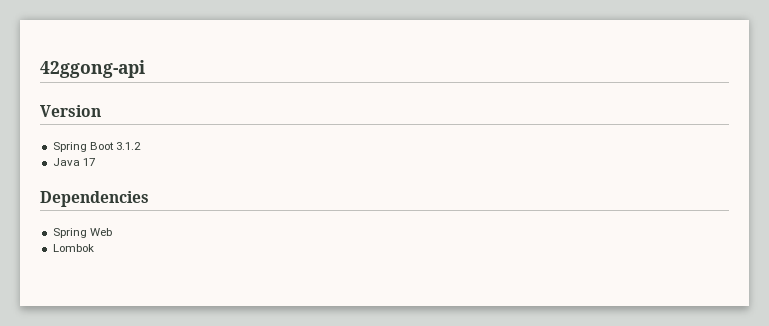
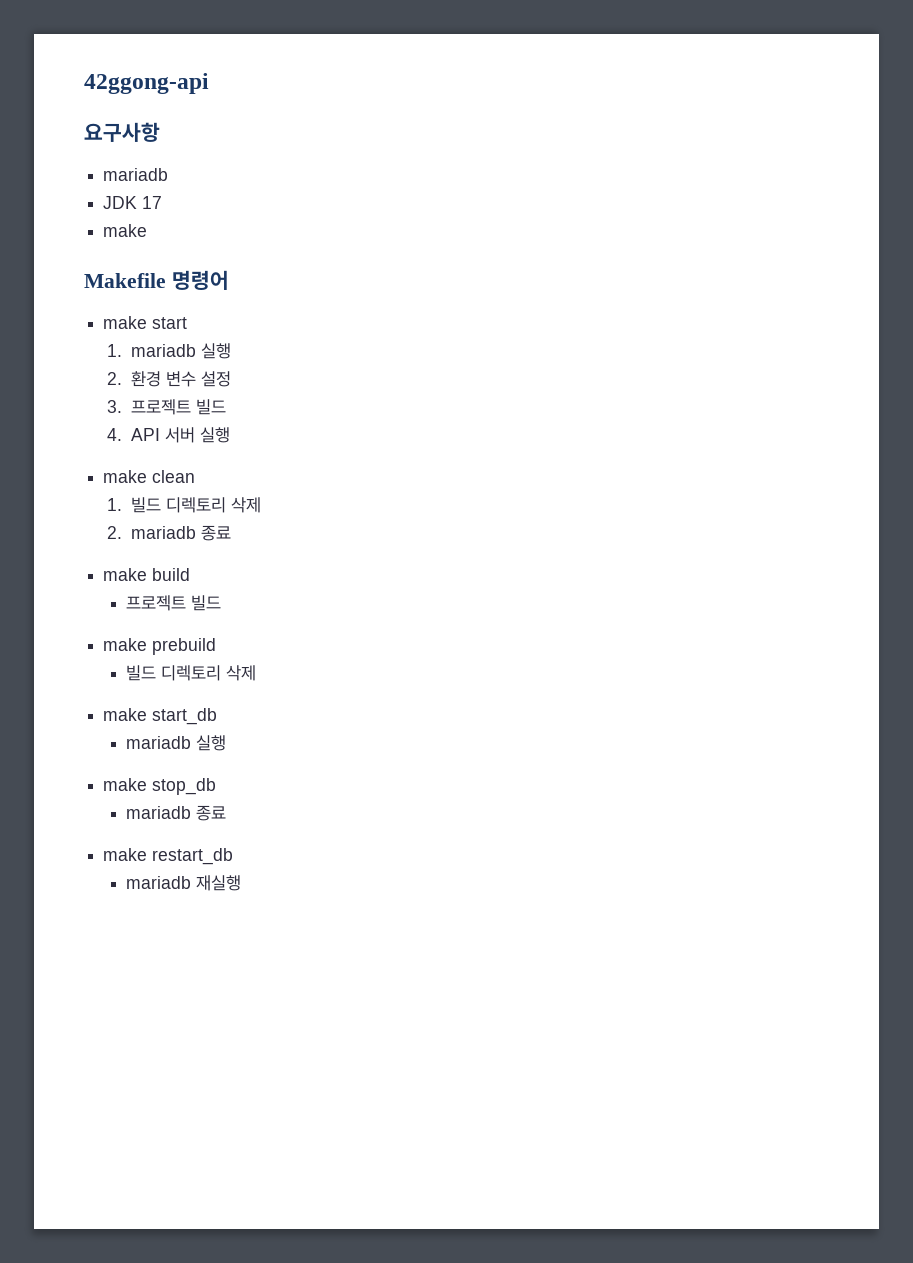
[40,105,101,117] [52,142,141,152] [52,158,95,166] [40,191,149,207] [52,228,112,238] [52,244,94,252] Version // Spring Boot 3.1.2 // Java 17 // Dependencies // Spring Web // Lombok -> [84,122,160,142] [103,168,169,181] [103,196,163,209] [103,224,148,237] [84,270,229,290] [103,316,188,329] [107,343,231,359] [107,371,231,387] [107,399,226,415] [107,427,230,443] [103,470,196,483] [107,497,261,513] [107,525,231,541] [103,568,191,581] [126,595,222,611] [103,638,217,655] [126,665,257,681] [103,708,218,725] [126,735,227,751] [103,778,217,795] [126,805,227,821] [103,848,234,865] [126,875,242,891] 요구사항 // mariadb // JDK 17 // make // Makefile 명령어 // make start // 1. mariadb 실행 // 2. 환경 변수 설정 // 3. 프로젝트 빌드 // 4. API 서버 실행 // make clean // 1. 빌드 디렉토리 삭제 // 2. mariadb 종료 // make build // 프로젝트 빌드 // make prebuild // 빌드 디렉토리 삭제 // make start_db // mariadb 실행 // make stop_db // mariadb 종료 // make restart_db // mariadb 재실행

